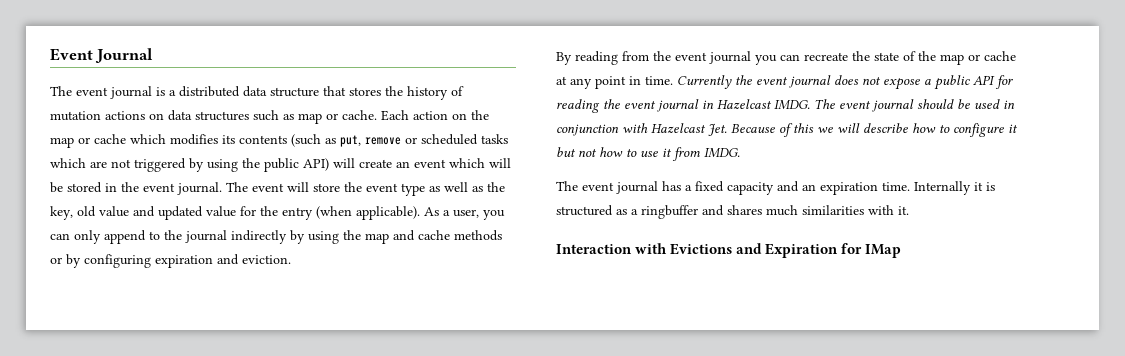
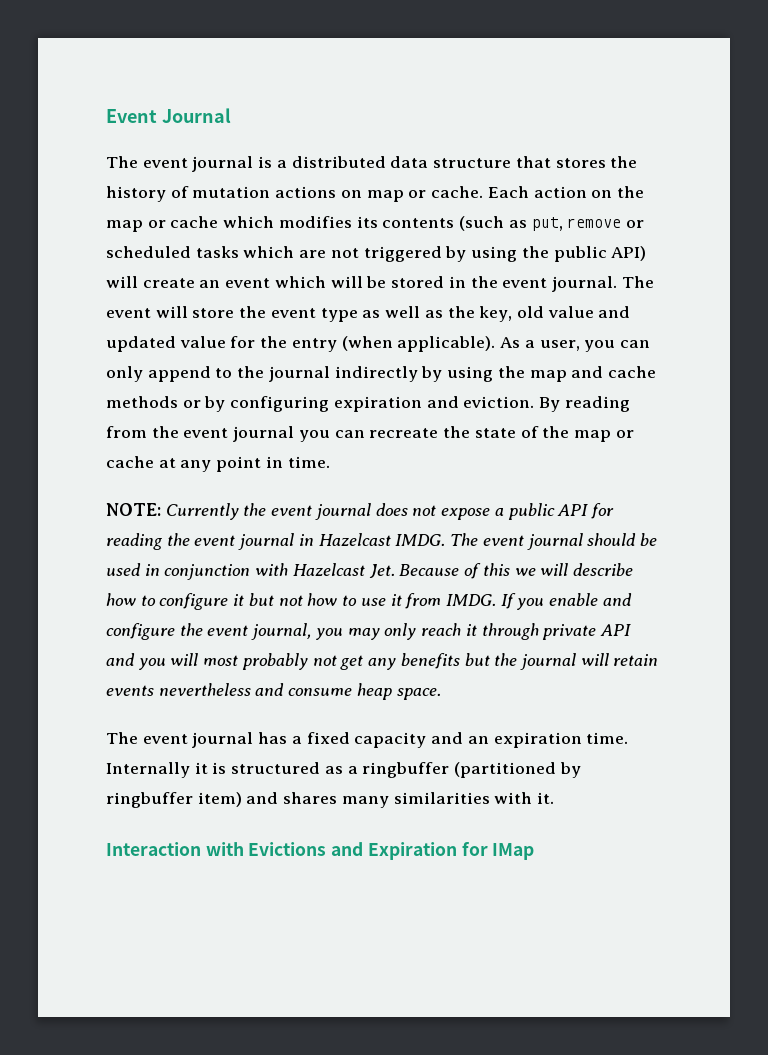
[168,110,294,121] data structures such as -> (362, 194) none
(291, 259) // -> (535, 402) none
(673, 80) none -> [106,503,161,516] // NOTE:
(740, 153) none -> [500,593,632,610] [106,623,631,640] [106,653,659,670] [106,683,441,700] If you enable and configure the event journal, you may only reach it through private API and you will most probably not get any benefits but the journal will retain events nevertheless and consume heap space.
(698, 212) none -> [454,762,581,778] [106,792,242,808] (partitioned by ringbuffer item)
[766,205,798,216] much -> [341,796,389,808] many

